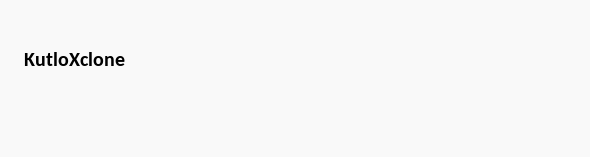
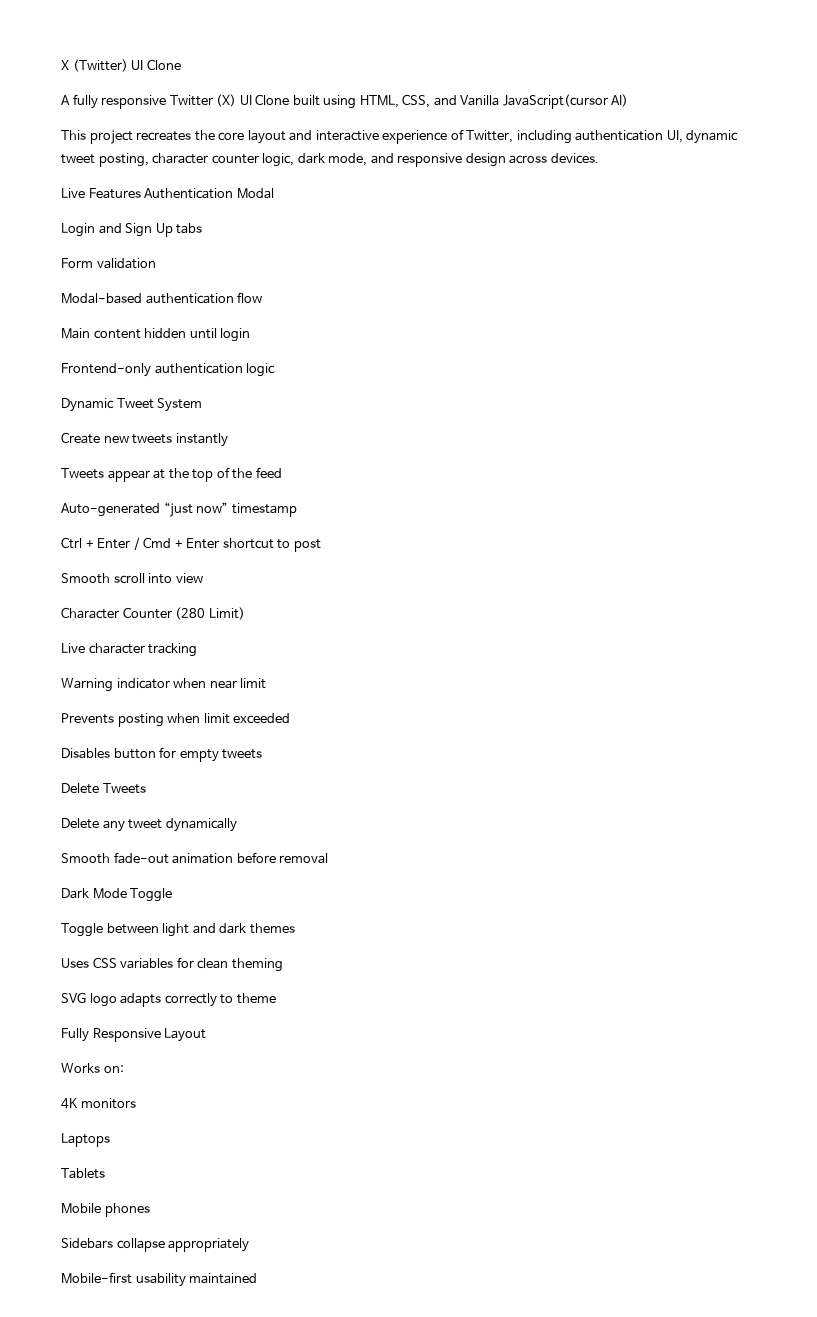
[24,52,125,66] KutloXclone -> [61,59,181,72] [61,94,629,109] [61,129,739,144] [61,153,599,167] [61,188,274,199] [61,223,203,237] [61,258,156,269] [61,292,263,304] [61,328,251,342] [61,363,276,377] [61,398,203,412] [61,432,228,447] [61,467,282,482] [61,502,297,517] [61,537,321,552] [61,573,203,584] [61,607,245,620] [61,643,198,657] [61,678,267,692] [61,713,291,727] [61,747,263,762] [61,783,146,794] [61,818,237,832] [61,852,329,864] [61,888,173,902] [61,923,295,937] [61,957,283,972] [61,992,276,1007] [61,1028,207,1042] [61,1063,124,1073] [61,1098,136,1109] [61,1133,110,1147] [61,1168,105,1179] [61,1203,150,1217] [61,1238,250,1252] [61,1272,258,1287] X (Twitter) UI Clone // A fully responsive Twitter (X) UI Clone built using HTML, CSS, and Vanilla JavaScript(cursor AI) // This project recreates the core layout and interactive experience of Twitter, including authentication UI, dynamic tweet posting, character counter logic, dark mode, and responsive design across devices. // Live Features Authentication Modal // Login and Sign Up tabs // Form validation // Modal-based authentication flow // Main content hidden until login // Frontend-only authentication logic // Dynamic Tweet System // Create new tweets instantly // Tweets appear at the top of the feed // Auto-generated “just now” timestamp // Ctrl + Enter / Cmd + Enter shortcut to post // Smooth scroll into view // Character Counter (280 Limit) // Live character tracking // Warning indicator when near limit // Prevents posting when limit exceeded // Disables button for empty tweets // Delete Tweets // Delete any tweet dynamically // Smooth fade-out animation before removal // Dark Mode Toggle // Toggle between light and dark themes // Uses CSS variables for clean theming // SVG logo adapts correctly to theme // Fully Responsive Layout // Works on: // 4K monitors // Laptops // Tablets // Mobile phones // Sidebars collapse appropriately // Mobile-first usability maintained

